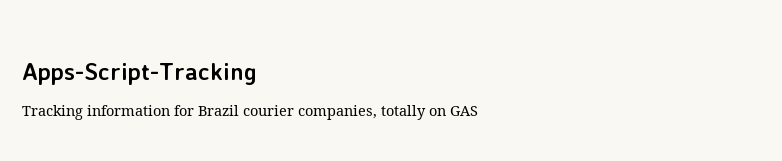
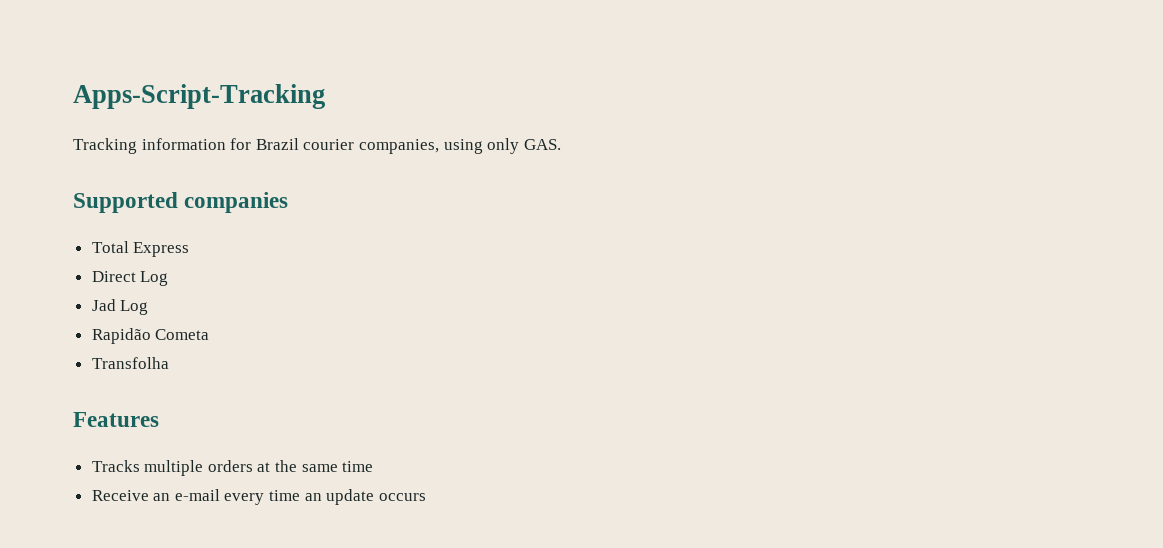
[381,105,478,120] totally on GAS -> [443,138,561,154] [73,192,289,213] [91,241,190,257] [91,271,169,286] [91,299,149,315] [91,328,210,344] [91,357,169,369] [73,412,159,427] [91,460,374,476] [91,489,426,505] using only GAS. // Supported companies // Total Express // Direct Log // Jad Log // Rapidão Cometa // Transfolha // Features // Tracks multiple orders at the same time // Receive an e-mail every time an update occurs

